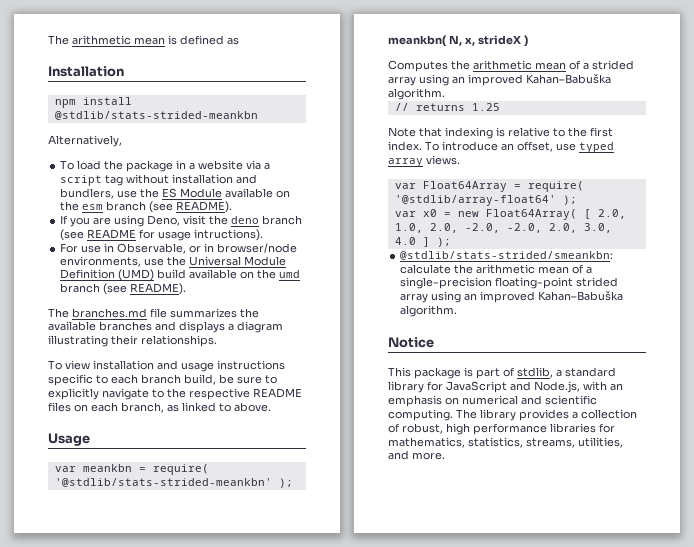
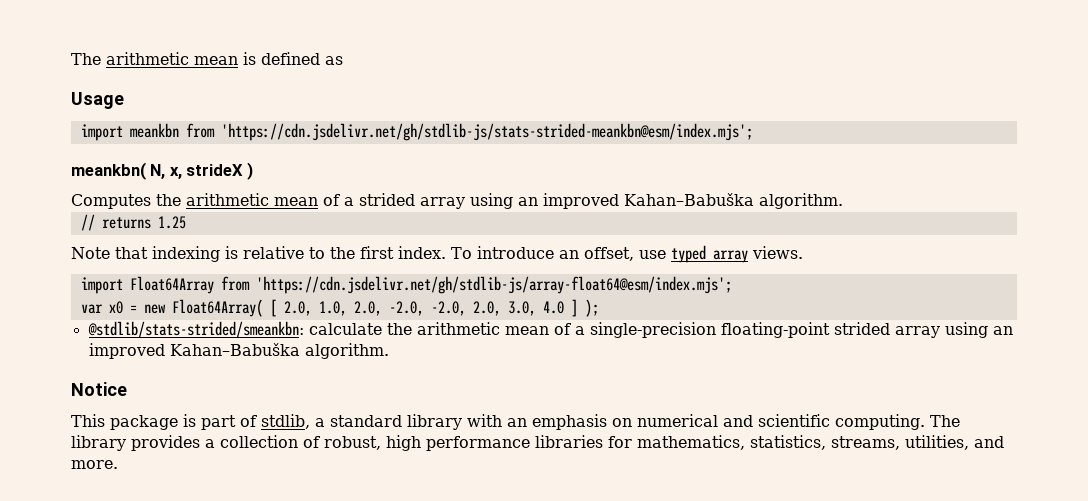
[48,66,124,77] [54,97,132,108] [54,111,258,120] [48,135,122,147] [60,160,271,172] [60,174,258,186] [60,188,291,199] [60,201,233,213] [60,215,303,227] [60,229,264,241] [60,243,298,254] [60,256,287,267] [60,269,301,281] [60,283,187,295] [48,308,259,318] [48,321,283,333] [48,335,217,347] [48,360,285,372] [48,374,277,386] [48,388,302,400] [48,402,271,413] [48,433,90,446] [54,464,209,475] [54,478,293,488] Installation // npm install @stdlib/stats-strided-meankbn // Alternatively, // To load the package in a website via a script tag without installation and bundlers, use the ES Module available on the esm branch (see README). // If you are using Deno, visit the deno branch (see README for usage intructions). // For use in Observable, or in browser/node environments, use the Universal Module Definition (UMD) build available on the umd branch (see README). // The branches.md file summarizes the available branches and displays a diagram illustrating their relationships. // To view installation and usage instructions specific to each branch build, be sure to explicitly navigate to the respective README files on each branch, as linked to above. // Usage // var meankbn = require( '@stdlib/stats-strided-meankbn' ); -> [71,92,124,109] [80,123,753,141] Usage // import meankbn from 'https://cdn.jsdelivr.net/gh/stdlib-js/stats-strided-meankbn@esm/index.mjs';
[394,181,584,192] [394,195,577,206] var Float64Array = require( '@stdlib/array-float64' ); -> [80,276,732,294] import Float64Array from 'https://cdn.jsdelivr.net/gh/stdlib-js/array-float64@esm/index.mjs';
[427,381,580,393] for JavaScript and Node.js, -> (462, 422) none

